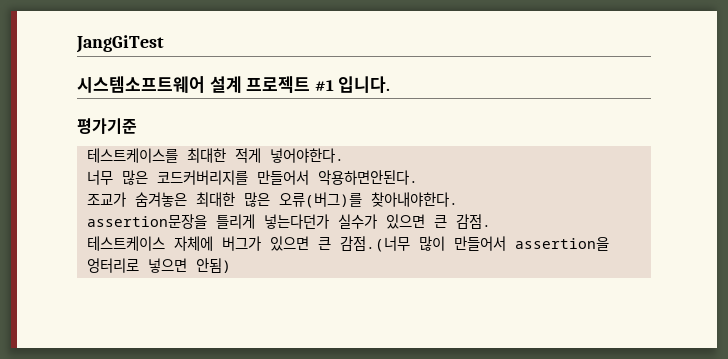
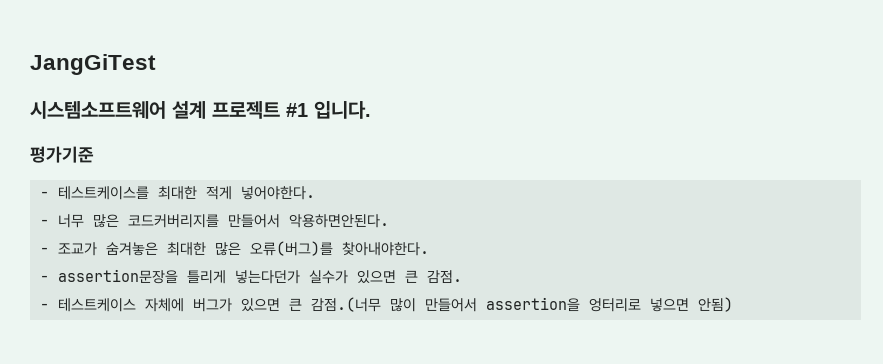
(137, 126) none -> [39,191,49,198] -
(344, 155) none -> [39,219,49,226] -
(418, 177) none -> [39,247,49,254] -
(458, 199) none -> [39,275,49,282] -
(491, 221) none -> [39,303,49,310] -

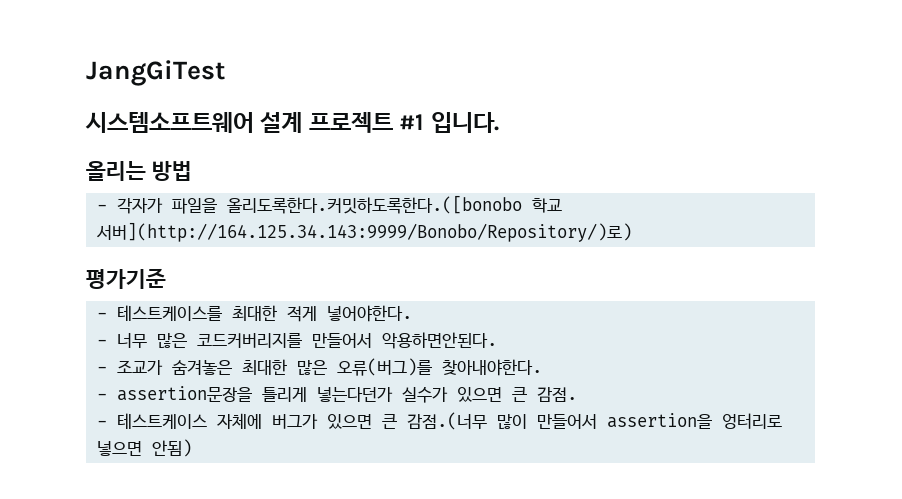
(371, 110) none -> [86,161,192,181] [97,195,563,214] [96,222,633,242] // 올리는 방법 // - 각자가 파일을 올리도록한다.커밋하도록한다.([bonobo 학교 서버](http://164.125.34.143:9999/Bonobo/Repository/)로)

